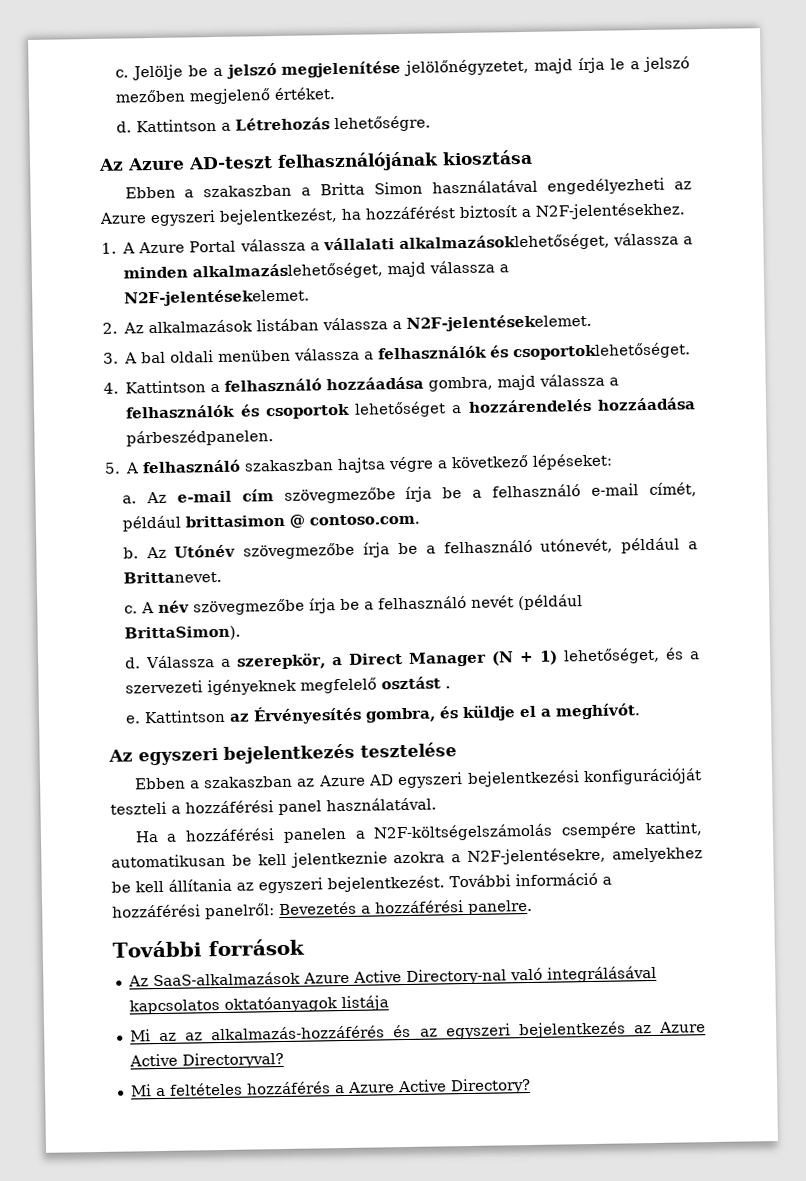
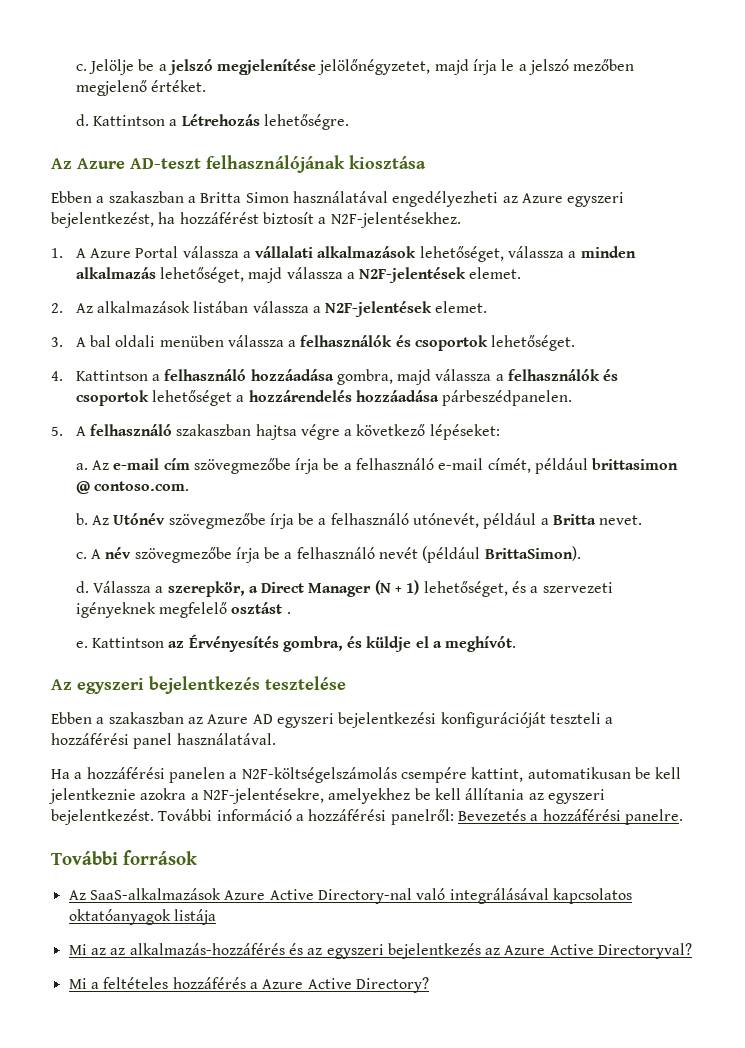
[398,233,610,253] alkalmazásoklehetőséget, -> [317,246,504,262] alkalmazások lehetőséget,
[192,260,510,281] [124,288,311,307] alkalmazáslehetőséget, majd válassza a N2F-jelentésekelemet. -> [75,267,522,283] alkalmazás lehetőséget, majd válassza a N2F-jelentések elemet.
[406,313,593,332] N2F-jelentésekelemet. -> [325,301,488,317] N2F-jelentések elemet.
[513,342,692,361] csoportoklehetőséget. -> [415,335,576,351] csoportok lehetőséget.
[122,570,222,584] Brittanevet. -> [553,514,643,525] Britta nevet.

